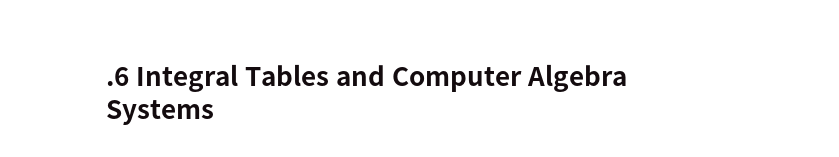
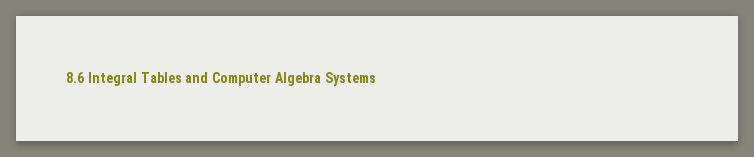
[106,67,129,86] .6 -> [66,72,84,83] 8.6

